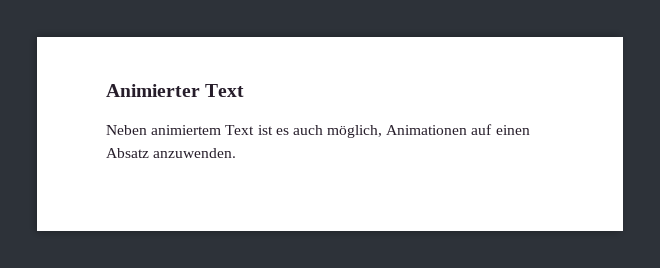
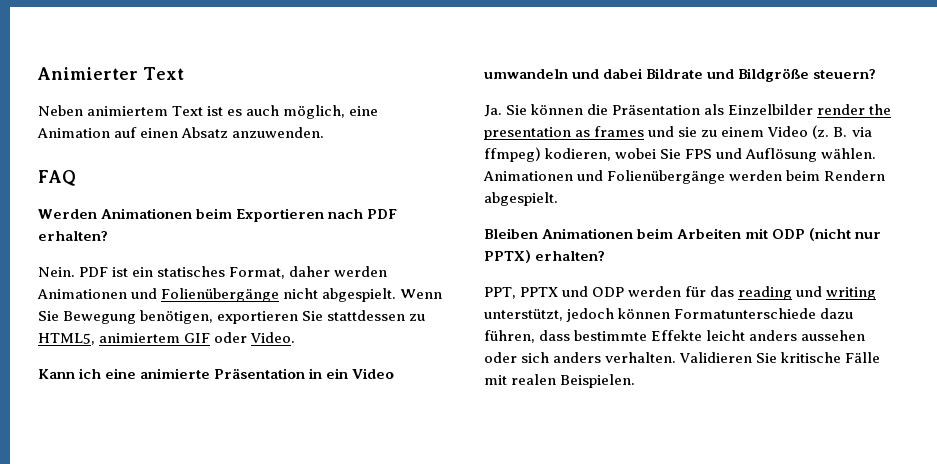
[386,125,468,135] Animationen -> [349,106,379,116] [37,128,110,138] eine Animation
(237, 153) none -> [38,170,76,186] [38,208,398,222] [38,231,108,241] [38,266,388,279] [37,288,443,302] [38,310,426,324] [38,332,296,345] [38,368,395,379] [484,68,877,82] [484,104,892,117] [484,125,872,140] [484,147,877,162] [483,170,886,184] [484,192,558,206] [484,228,882,241] [484,250,606,263] [484,286,877,300] [484,308,854,322] [484,330,866,343] [484,352,881,363] [484,374,636,388] // FAQ // Werden Animationen beim Exportieren nach PDF erhalten? // Nein. PDF ist ein statisches Format, daher werden Animationen und Folienübergänge nicht abgespielt. Wenn Sie Bewegung benötigen, exportieren Sie stattdessen zu HTML5, animiertem GIF oder Video. // Kann ich eine animierte Präsentation in ein Video umwandeln und dabei Bildrate und Bildgröße steuern? // Ja. Sie können die Präsentation als Einzelbilder render the presentation as frames und sie zu einem Video (z. B. via ffmpeg) kodieren, wobei Sie FPS und Auflösung wählen. Animationen und Folienübergänge werden beim Rendern abgespielt. // Bleiben Animationen beim Arbeiten mit ODP (nicht nur PPTX) erhalten? // PPT, PPTX und ODP werden für das reading und writing unterstützt, jedoch können Formatunterschiede dazu führen, dass bestimmte Effekte leicht anders aussehen oder sich anders verhalten. Validieren Sie kritische Fälle mit realen Beispielen.

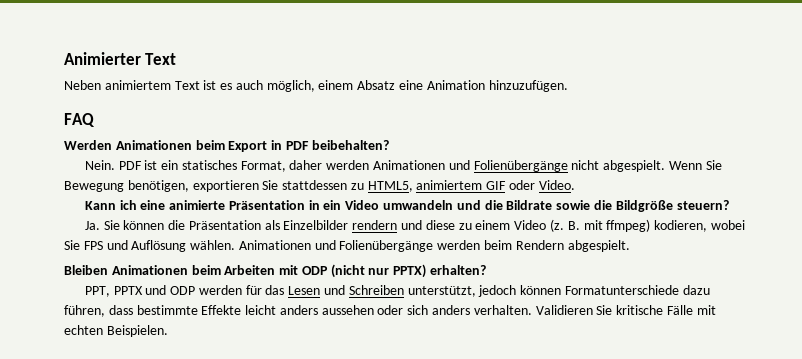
[349,106,379,116] [37,127,325,138] eine Animation auf einen Absatz anzuwenden. -> [318,80,568,92] einem Absatz eine Animation hinzuzufügen.
[236,208,398,222] [38,231,108,241] Exportieren nach PDF erhalten? -> [228,140,389,152] Export in PDF beibehalten?
[603,68,735,79] dabei Bildrate und -> [484,200,612,210] die Bildrate sowie die
[817,104,892,115] [484,126,698,140] render the presentation as frames und sie -> [352,220,455,230] rendern und diese
[851,127,872,137] via -> [583,220,603,230] mit
[738,286,877,300] reading und writing -> [288,285,404,295] Lesen und Schreiben
[511,374,557,385] realen -> [64,325,103,335] echten

